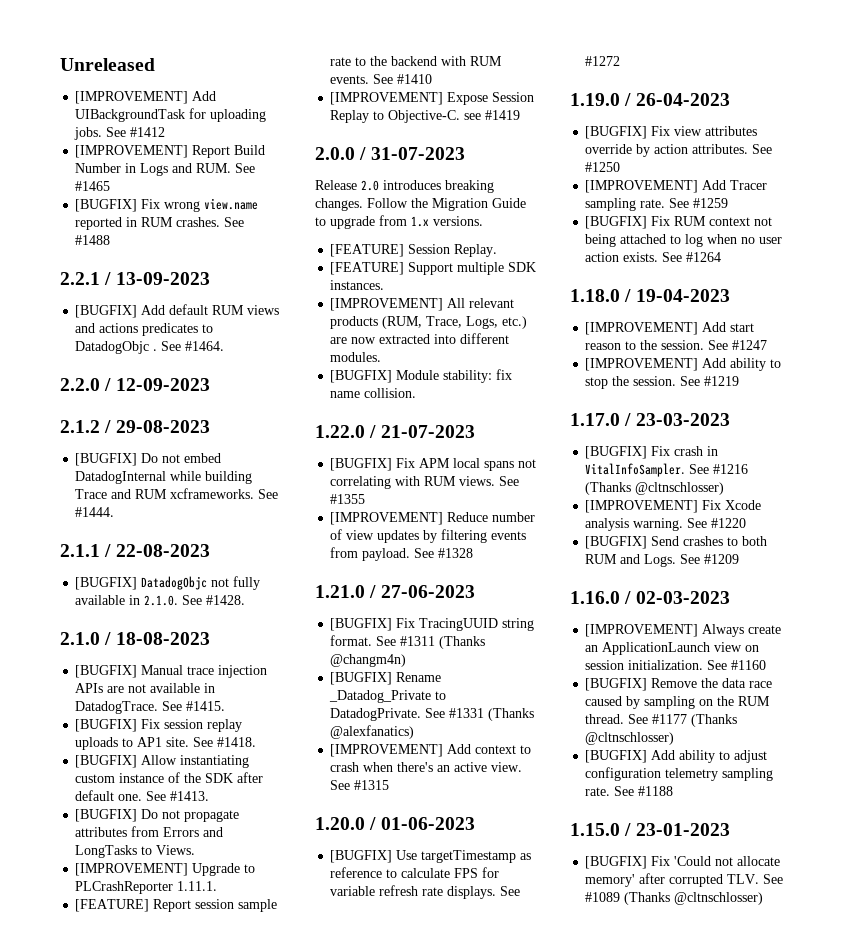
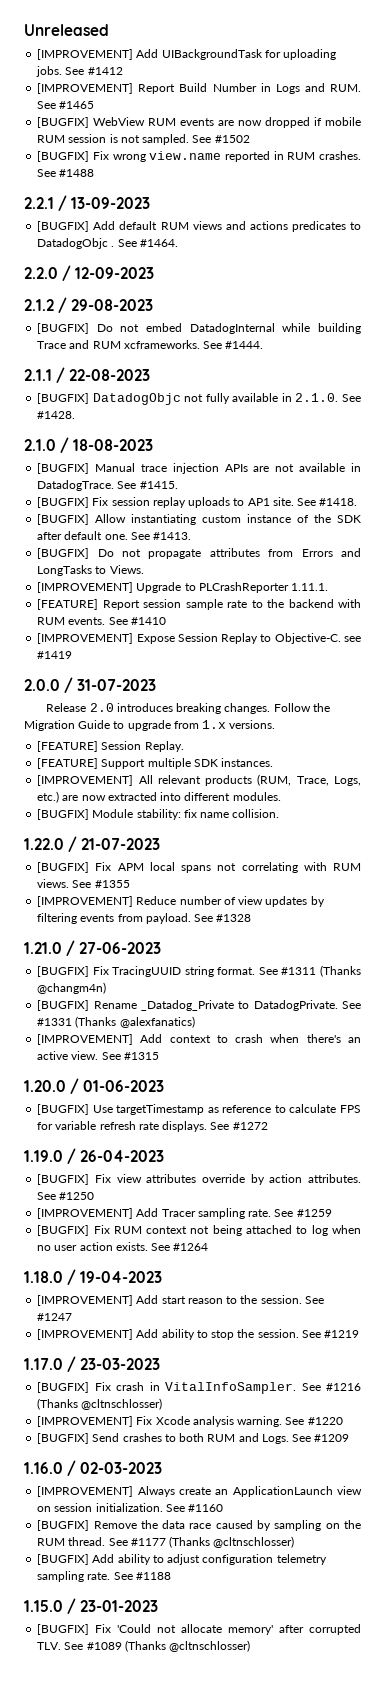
(111, 186) none -> [37,117,361,128] [37,134,250,145] // [BUGFIX] WebView RUM events are now dropped if mobile RUM session is not sampled. See #1502

